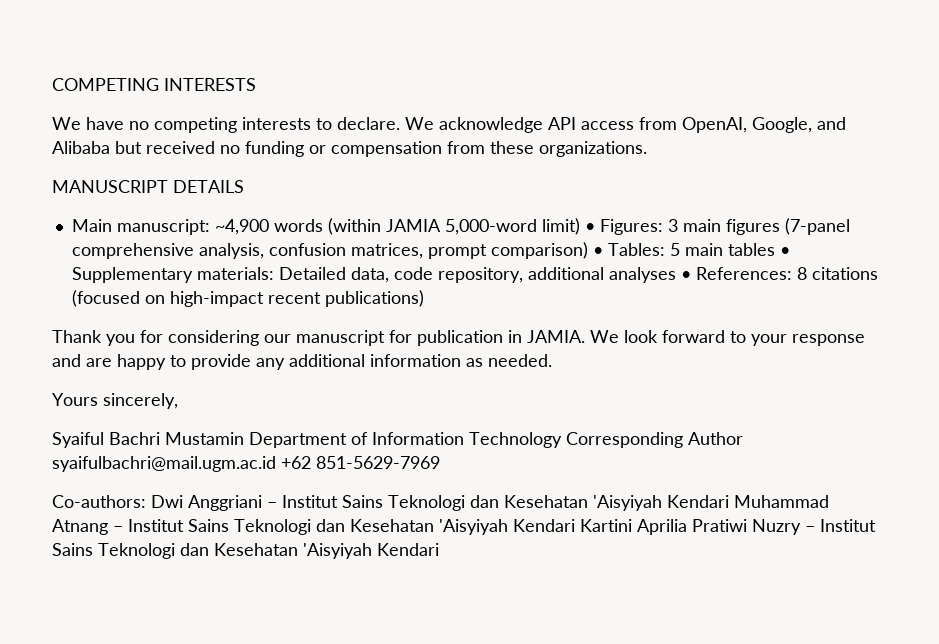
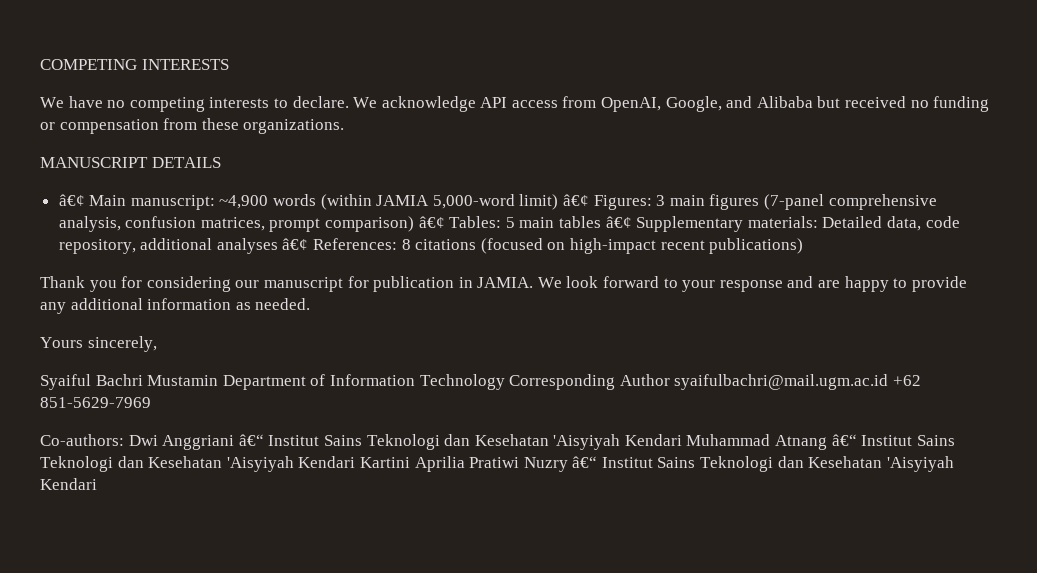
(244, 186) none -> [58,194,85,206] â€¢
[584,223,595,232] • -> [563,194,590,206] â€¢
[592,247,603,256] • -> [418,216,445,228] â€¢
[779,247,790,256] • -> [605,216,632,228] â€¢
[680,271,691,280] • -> [282,238,309,250] â€¢
[267,502,277,508] – -> [238,434,264,446] â€“
[113,526,123,532] – -> [831,434,857,446] â€“
[805,526,815,532] – -> [572,456,598,468] â€“

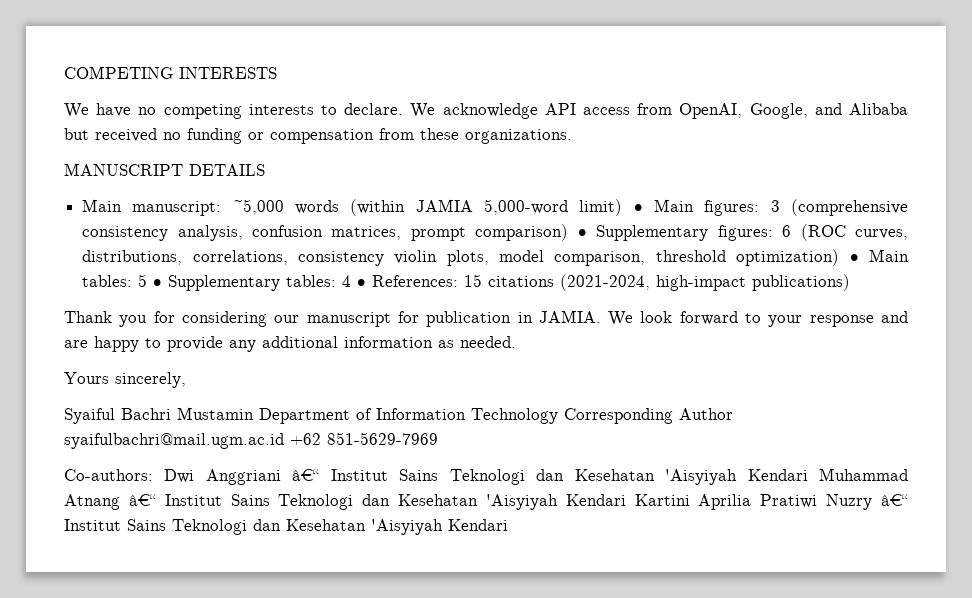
[58,194,85,206] â€¢ -> (265, 170) none
[219,195,269,209] ~4,900 -> [232,199,284,215] ~5,000
[563,194,937,210] â€¢ Figures: 3 main figures (7-panel comprehensive -> [633,199,908,216] [82,226,169,241] • Main figures: 3 (comprehensive consistency
[418,216,960,232] [58,238,705,254] â€¢ Tables: 5 main tables â€¢ Supplementary materials: Detailed data, code repository, additional analyses â€¢ References: 8 citations (focused on high-impact recent -> [577,224,909,241] [82,249,909,266] [82,274,747,291] • Supplementary figures: 6 (ROC curves, distributions, correlations, consistency violin plots, model comparison, threshold optimization) • Main tables: 5 • Supplementary tables: 4 • References: 15 citations (2021-2024, high-impact

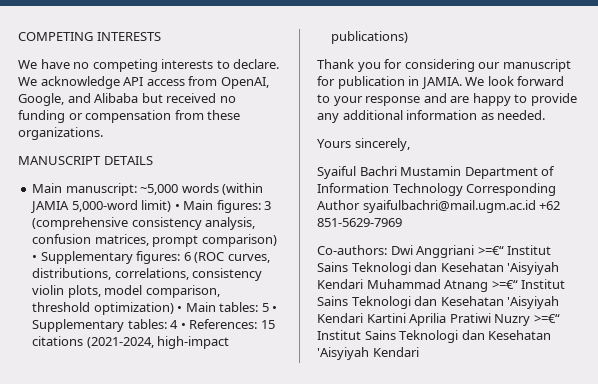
[292,469,320,481] â€“ -> [477,246,504,255] >=€“
[128,494,156,506] â€“ -> [491,280,518,289] >=€“
[880,494,908,506] â€“ -> [533,314,560,323] >=€“

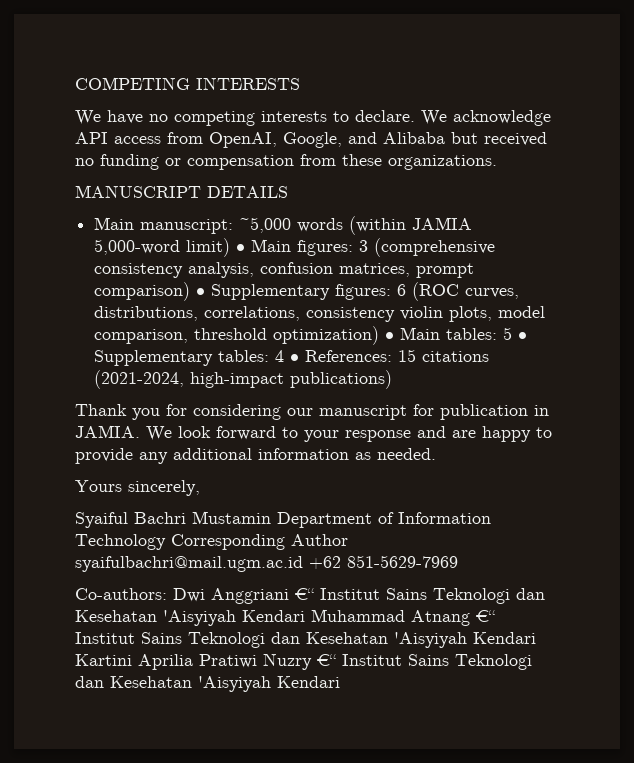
[477,246,504,255] >=€“ -> [295,588,314,600] €“
[491,280,518,289] >=€“ -> [476,610,495,622] €“
[533,314,560,323] >=€“ -> [317,654,336,666] €“

